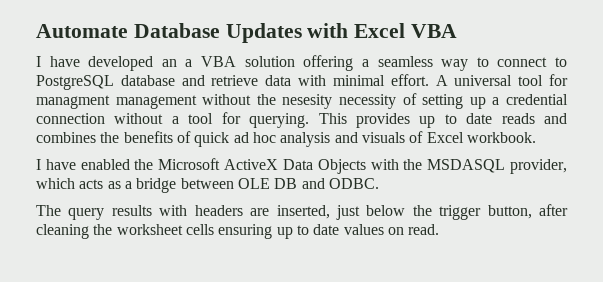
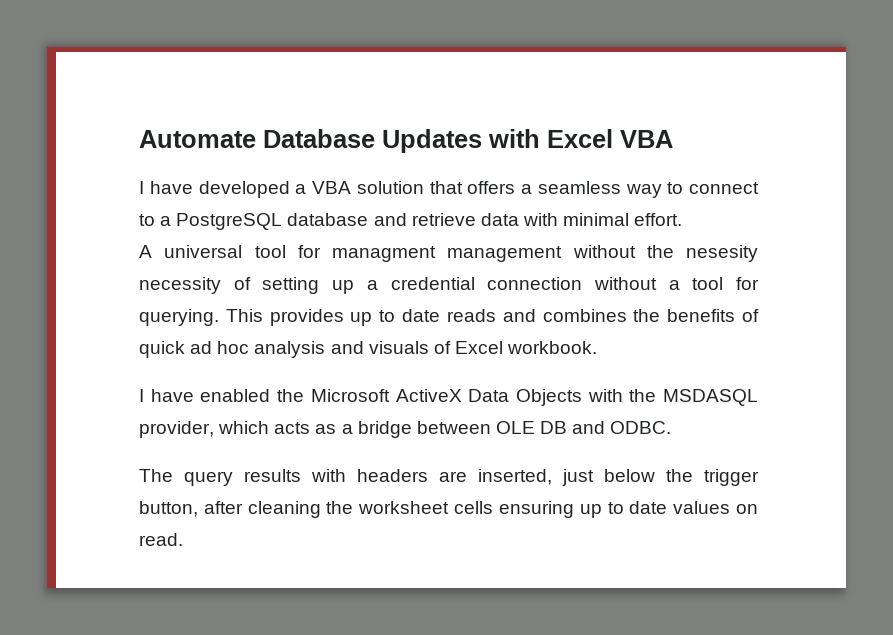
[161,59,177,67] an -> (290, 189) none
[303,55,354,71] offering -> [429,181,516,194] that offers
(568, 62) none -> [160,216,172,226] a
(429, 80) none -> (683, 219) //

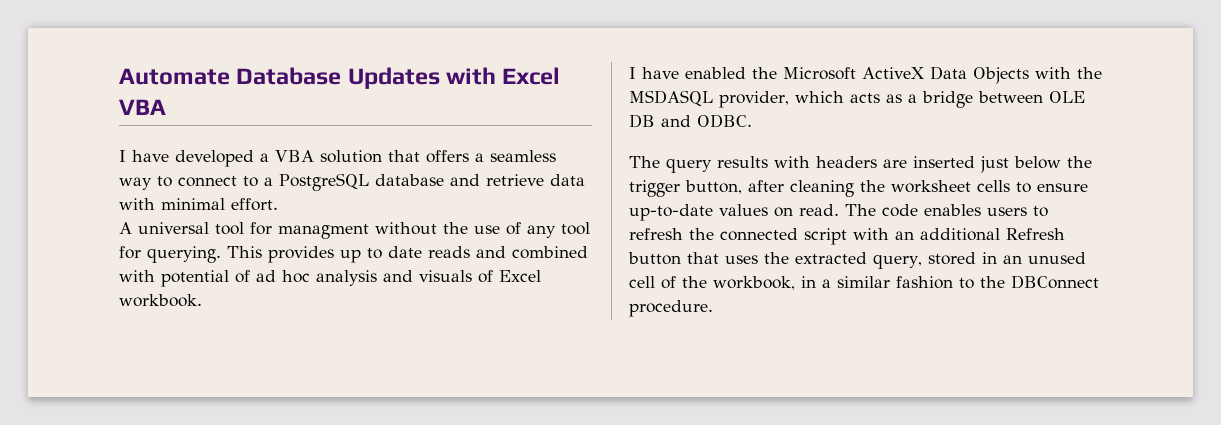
[447,246,563,262] management -> (369, 231) none
[686,245,758,262] [139,277,680,294] nesesity necessity of setting up a credential connection without a -> [474,222,556,238] use of any
[542,309,759,322] [139,341,185,358] combines the benefits of quick -> [512,246,588,259] [119,270,250,287] combined with potential of
[478,469,552,485] inserted, -> [913,156,975,168] inserted
[498,501,758,518] [139,533,183,546] ensuring up to date values on read. -> [1016,182,1088,193] [629,204,1048,221] [629,228,1065,245] [628,252,1086,269] [629,275,1099,290] [629,300,713,317] to ensure up-to-date values on read. The code enables users to refresh the connected script with an additional Refresh button that uses the extracted query, stored in an unused cell of the workbook, in a similar fashion to the DBConnect procedure.

